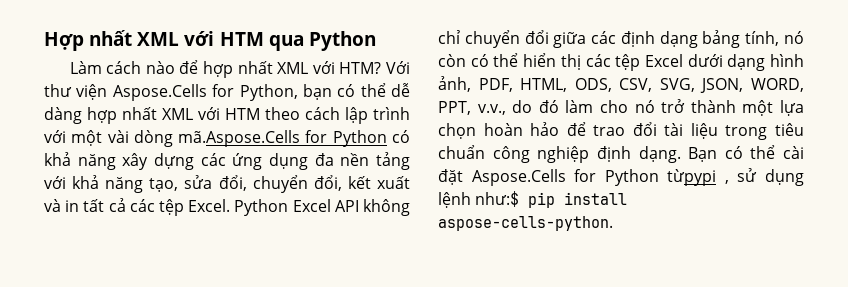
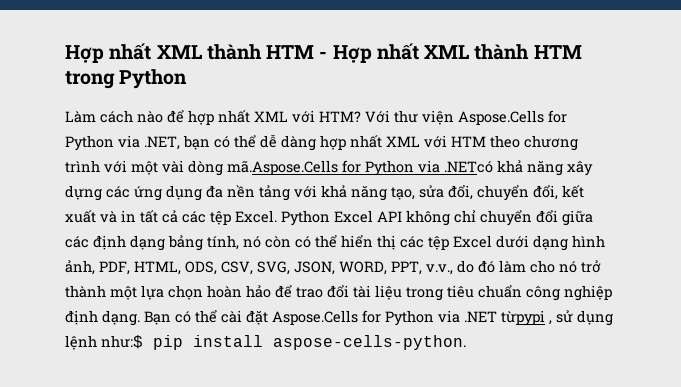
[44,30,304,51] Hợp nhất XML với HTM qua -> [65,43,582,63] [65,71,115,89] Hợp nhất XML thành HTM - Hợp nhất XML thành HTM trong
[239,84,298,101] Python, -> [65,135,180,151] Python via .NET,
[305,107,368,124] cách lập -> [524,135,578,151] chương
[391,130,410,143] có -> [418,160,493,173] via .NETcó
(659, 177) none -> [438,310,497,323] via .NET

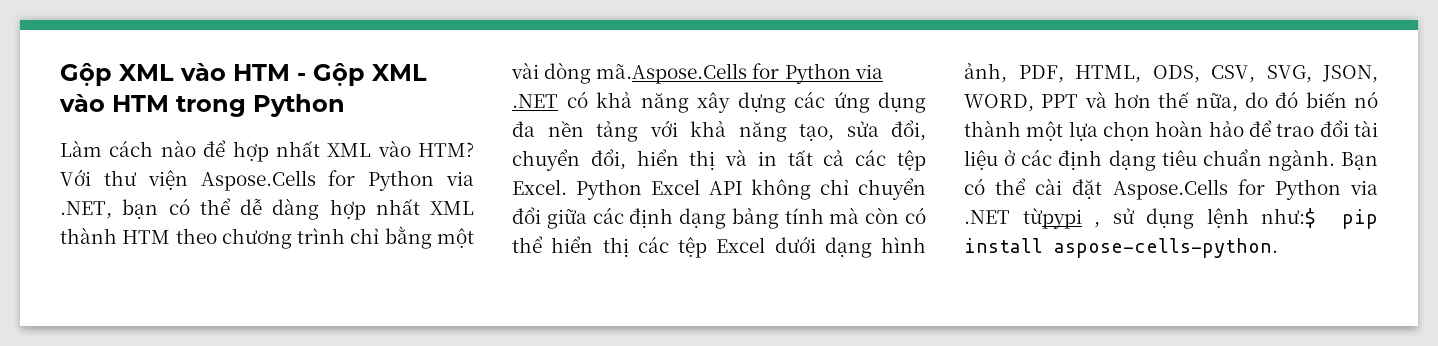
[65,43,530,63] Hợp nhất XML thành HTM - Hợp nhất XML thành -> [60,63,427,86] [59,94,105,112] Gộp XML vào HTM - Gộp XML vào
[292,110,315,123] với -> [377,140,411,157] vào
[424,135,447,148] với -> [60,227,117,244] thành
[104,160,127,173] với -> [350,226,432,249] chỉ bằng
[444,161,493,173] .NETcó -> [512,91,588,108] .NET có
[562,185,584,198] [65,210,96,223] kết xuất -> [636,149,716,170] hiển thị
[207,235,261,250] tính, nó -> [784,207,860,224] tính mà
[391,260,601,275] PPT, v.v., do đó làm cho nó trở -> [1041,91,1378,112] PPT và hơn thế nữa, do đó biến nó
[406,285,612,301] [65,310,140,326] trong tiêu chuẩn công nghiệp định dạng. -> [1004,149,1335,171] ở các định dạng tiêu chuẩn ngành.

